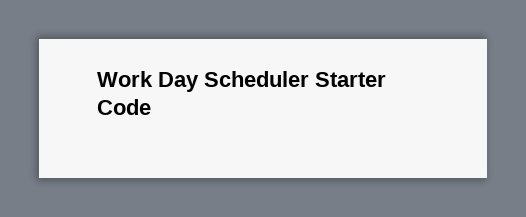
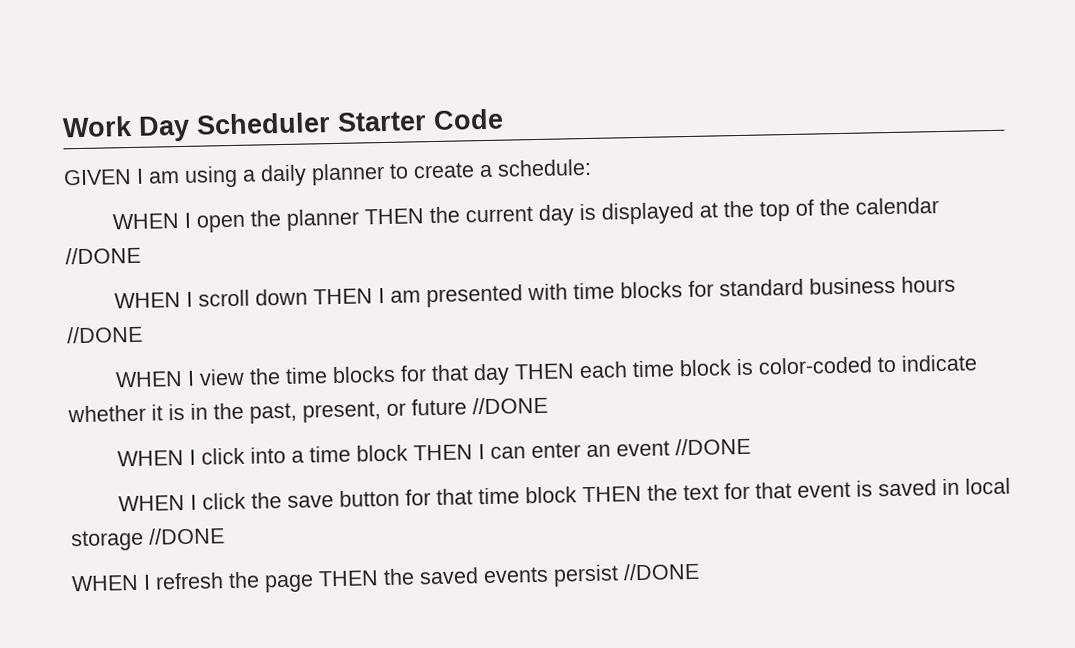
(151, 107) none -> [63,158,592,188] [111,197,939,233] [65,246,141,265] [113,275,956,309] [66,325,143,344] [114,354,977,388] [67,396,548,424] [116,437,751,467] [117,477,1011,512] [70,527,225,552] [71,562,700,593] // GIVEN I am using a daily planner to create a schedule: // WHEN I open the planner THEN the current day is displayed at the top of the calendar //DONE // WHEN I scroll down THEN I am presented with time blocks for standard business hours //DONE // WHEN I view the time blocks for that day THEN each time block is color-coded to indicate whether it is in the past, present, or future //DONE // WHEN I click into a time block THEN I can enter an event //DONE // WHEN I click the save button for that time block THEN the text for that event is saved in local storage //DONE // WHEN I refresh the page THEN the saved events persist //DONE

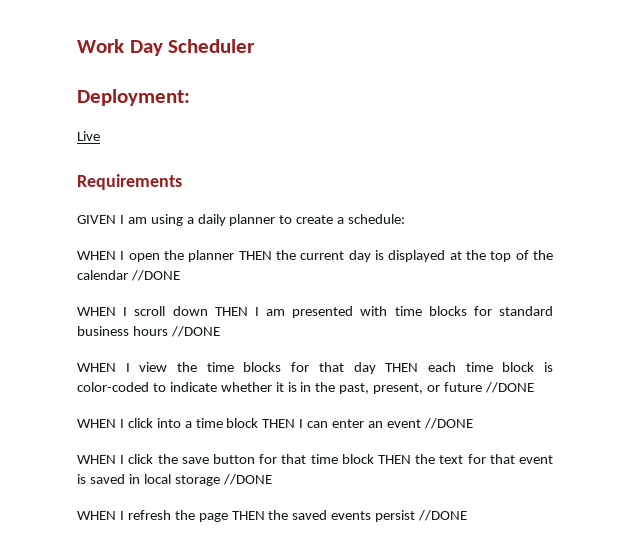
[337,108,504,132] Starter Code -> [77,89,190,106] [77,131,100,141] [77,174,182,190] // Deployment: // Live // Requirements

